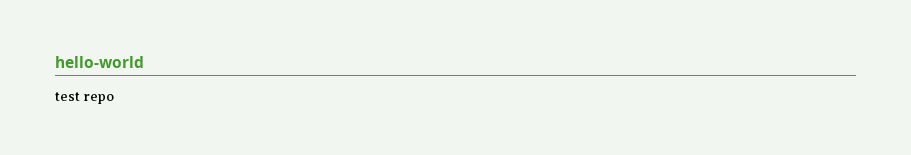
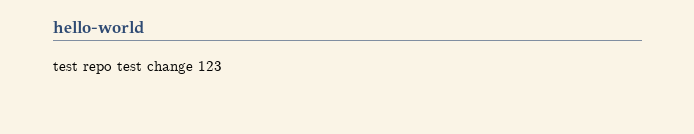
(114, 99) none -> [117,61,222,74] test change 123

